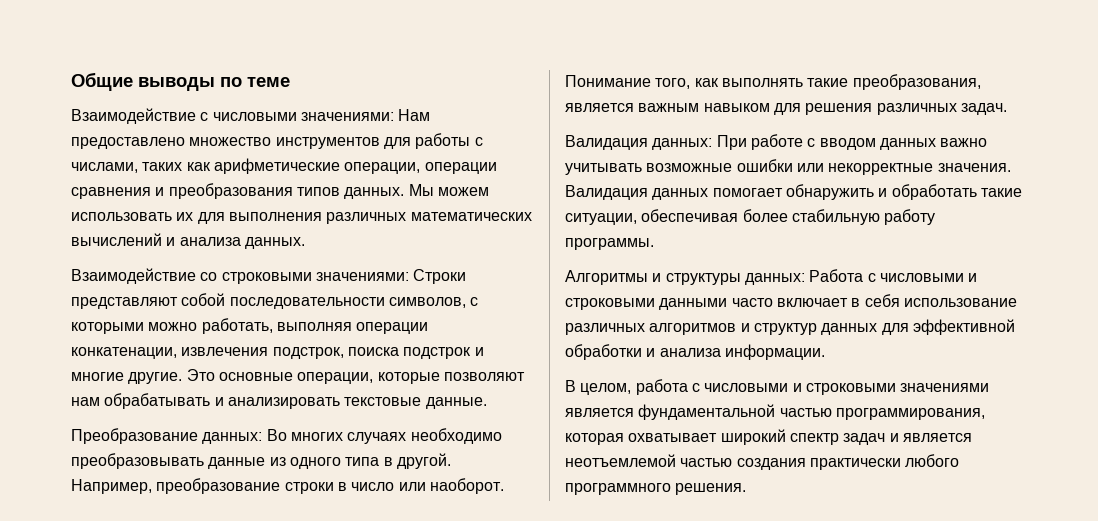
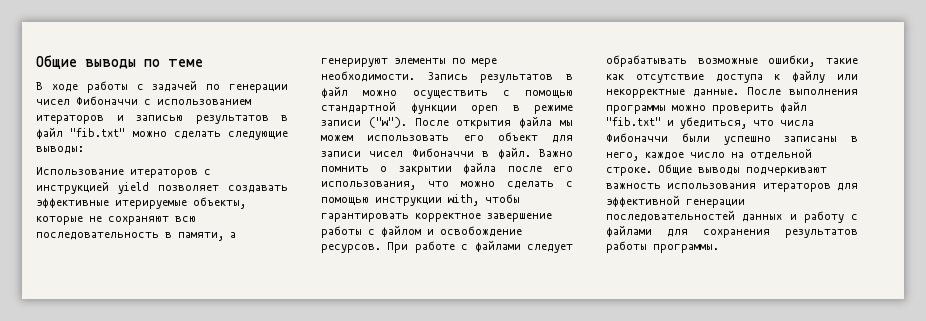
[71,108,431,124] [71,133,483,149] [71,158,497,174] [71,183,489,199] [71,212,532,224] [71,233,305,249] [71,268,467,284] [71,293,479,309] [71,318,429,334] [71,347,484,359] [71,369,525,384] [71,393,487,409] [71,428,502,444] [71,453,451,469] [71,478,504,494] [565,74,981,90] [565,103,1007,115] [565,134,988,150] [565,159,1011,175] [565,184,1022,200] [565,209,936,225] [565,238,654,250] [565,269,978,285] [565,294,1017,310] [565,319,1015,335] [565,344,825,360] [565,379,990,395] [565,404,985,420] [565,429,972,445] [565,454,960,470] [565,483,747,495] Взаимодействие с числовыми значениями: Нам предоставлено множество инструментов для работы с числами, таких как арифметические операции, операции сравнения и преобразования типов данных. Мы можем использовать их для выполнения различных математических вычислений и анализа данных. // Взаимодействие со строковыми значениями: Строки представляют собой последовательности символов, с которыми можно работать, выполняя операции конкатенации, извлечения подстрок, поиска подстрок и многие другие. Это основные операции, которые позволяют нам обрабатывать и анализировать текстовые данные. // Преобразование данных: Во многих случаях необходимо преобразовывать данные из одного типа в другой. Например, преобразование строки в число или наоборот. Понимание того, как выполнять такие преобразования, является важным навыком для решения различных задач. // Валидация данных: При работе с вводом данных важно учитывать возможные ошибки или некорректные значения. Валидация данных помогает обнаружить и обработать такие ситуации, обеспечивая более стабильную работу программы. // Алгоритмы и структуры данных: Работа с числовыми и строковыми данными часто включает в себя использование различных алгоритмов и структур данных для эффективной обработки и анализа информации. // В целом, работа с числовыми и строковыми значениями является фундаментальной частью программирования, которая охватывает широкий спектр задач и является неотъемлемой частью создания практически любого программного решения. -> [36,80,288,93] [36,96,251,106] [36,115,288,124] [36,127,288,140] [36,146,84,154] [36,167,211,178] [36,181,288,194] [36,197,246,209] [36,216,196,225] [36,232,236,241] [321,58,497,67] [321,71,573,83] [321,86,573,99] [321,101,573,114] [321,116,573,129] [321,132,573,143] [321,147,573,159] [321,162,573,175] [321,181,573,190] [321,194,520,206] [321,213,552,222] [321,225,522,238] [321,240,573,253] [606,55,858,67] [606,70,858,83] [606,87,858,98] [606,101,807,114] [606,117,814,129] [606,133,858,145] [606,148,812,161] [606,164,827,176] [606,183,858,192] [606,195,745,208] [606,210,858,223] [606,225,858,238] [606,241,719,253] В ходе работы с задачей по генерации чисел Фибоначчи с использованием итераторов и записью результатов в файл "fib.txt" можно сделать следующие выводы: // Использование итераторов с инструкцией yield позволяет создавать эффективные итерируемые объекты, которые не сохраняют всю последовательность в памяти, а генерируют элементы по мере необходимости. Запись результатов в файл можно осуществить с помощью стандартной функции open в режиме записи ("w"). После открытия файла мы можем использовать его объект для записи чисел Фибоначчи в файл. Важно помнить о закрытии файла после его использования, что можно сделать с помощью инструкции with, чтобы гарантировать корректное завершение работы с файлом и освобождение ресурсов. При работе с файлами следует обрабатывать возможные ошибки, такие как отсутствие доступа к файлу или некорректные данные. После выполнения программы можно проверить файл "fib.txt" и убедиться, что числа Фибоначчи были успешно записаны в него, каждое число на отдельной строке. Общие выводы подчеркивают важность использования итераторов для эффективной генерации последовательностей данных и работу с файлами для сохранения результатов работы программы.

